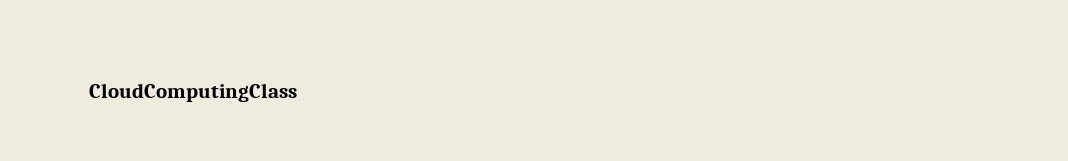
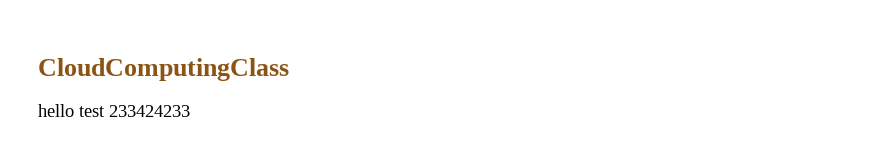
(297, 92) none -> [38,104,190,117] // hello test 233424233

